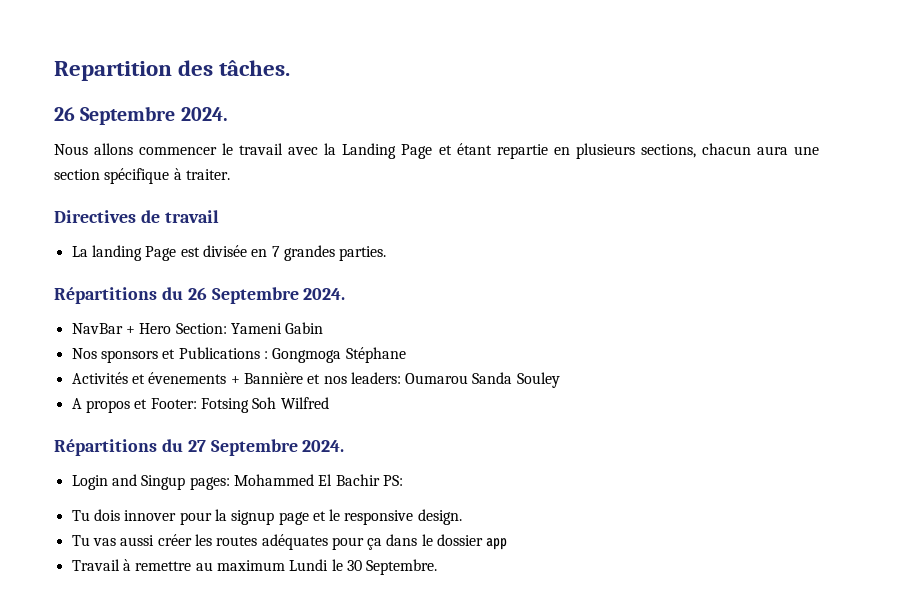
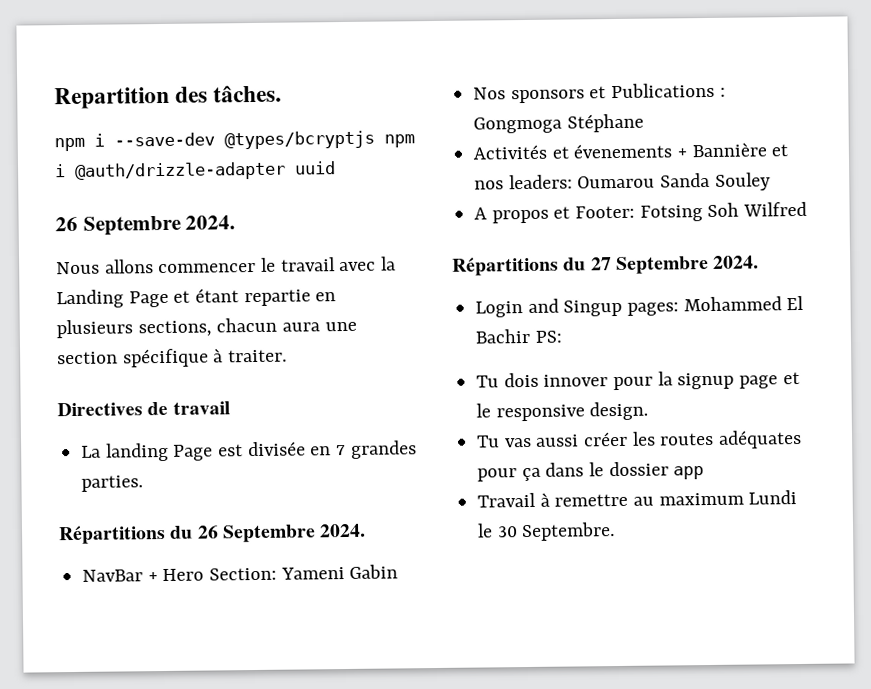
(291, 68) none -> [54,130,415,152] [54,161,336,181] // npm i --save-dev @types/bcryptjs npm i @auth/drizzle-adapter uuid

